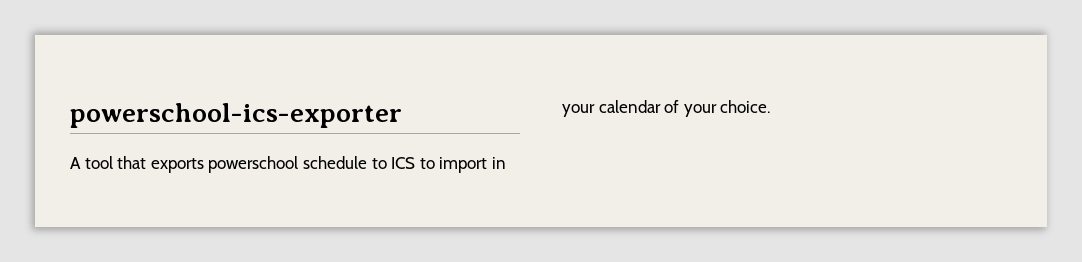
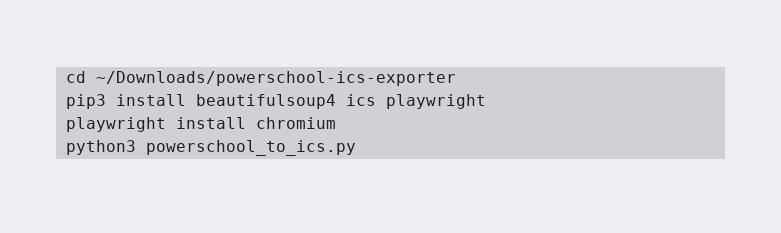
[70,103,402,128] [70,156,506,173] [562,100,771,117] powerschool-ics-exporter // A tool that exports powerschool schedule to ICS to import in your calendar of your choice. -> [65,71,456,86] [65,94,486,109] [65,117,336,132] [65,140,356,156] cd ~/Downloads/powerschool-ics-exporter // pip3 install beautifulsoup4 ics playwright // playwright install chromium // python3 powerschool_to_ics.py

